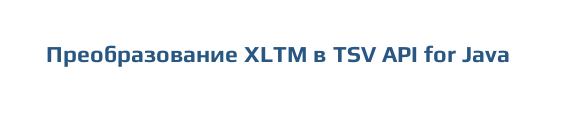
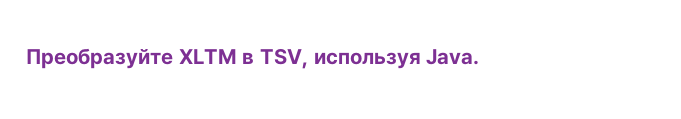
[46,45,238,67] Преобразование -> [26,48,173,69] Преобразуйте
[332,45,511,63] TSV API for Java -> [260,48,480,69] TSV, используя Java.

